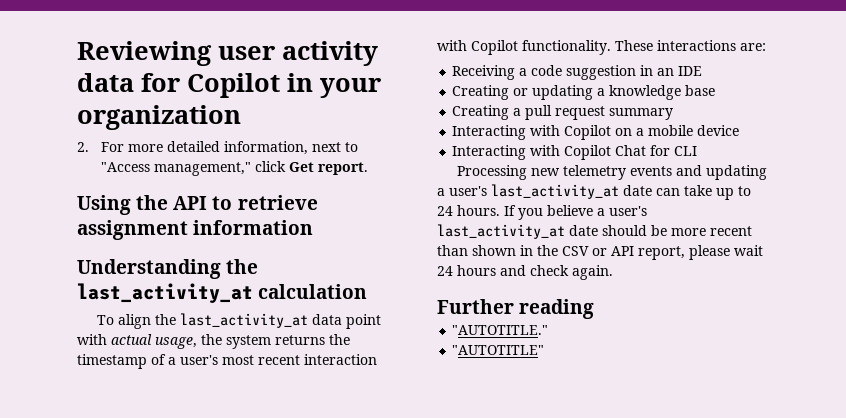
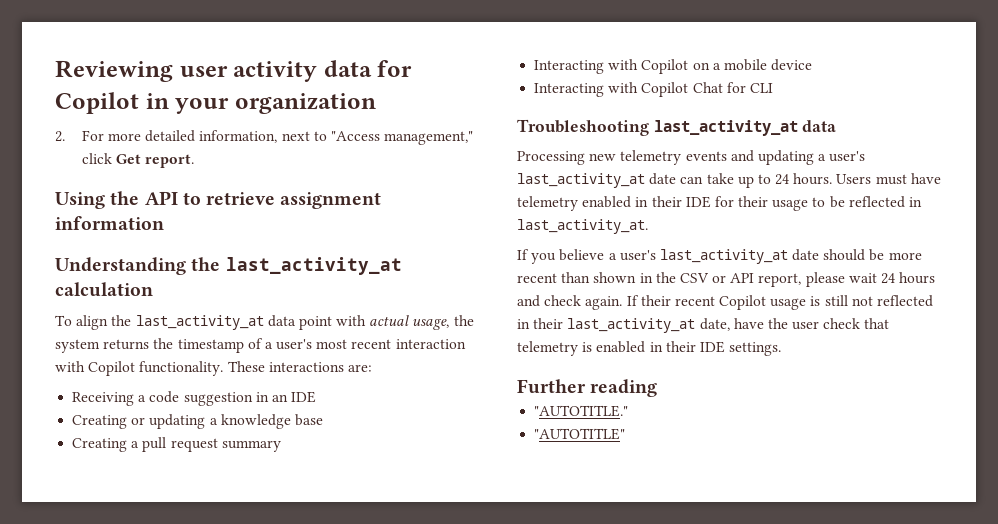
(698, 151) none -> [517,119,837,136] // Troubleshooting last_activity_at data
(500, 210) none -> [836,173,941,185] [517,196,923,211] [517,219,648,234] Users must have telemetry enabled in their IDE for their usage to be reflected in last_activity_at. //
(613, 272) none -> [626,295,934,310] [517,318,890,333] [517,341,782,356] If their recent Copilot usage is still not reflected in their last_activity_at date, have the user check that telemetry is enabled in their IDE settings.

